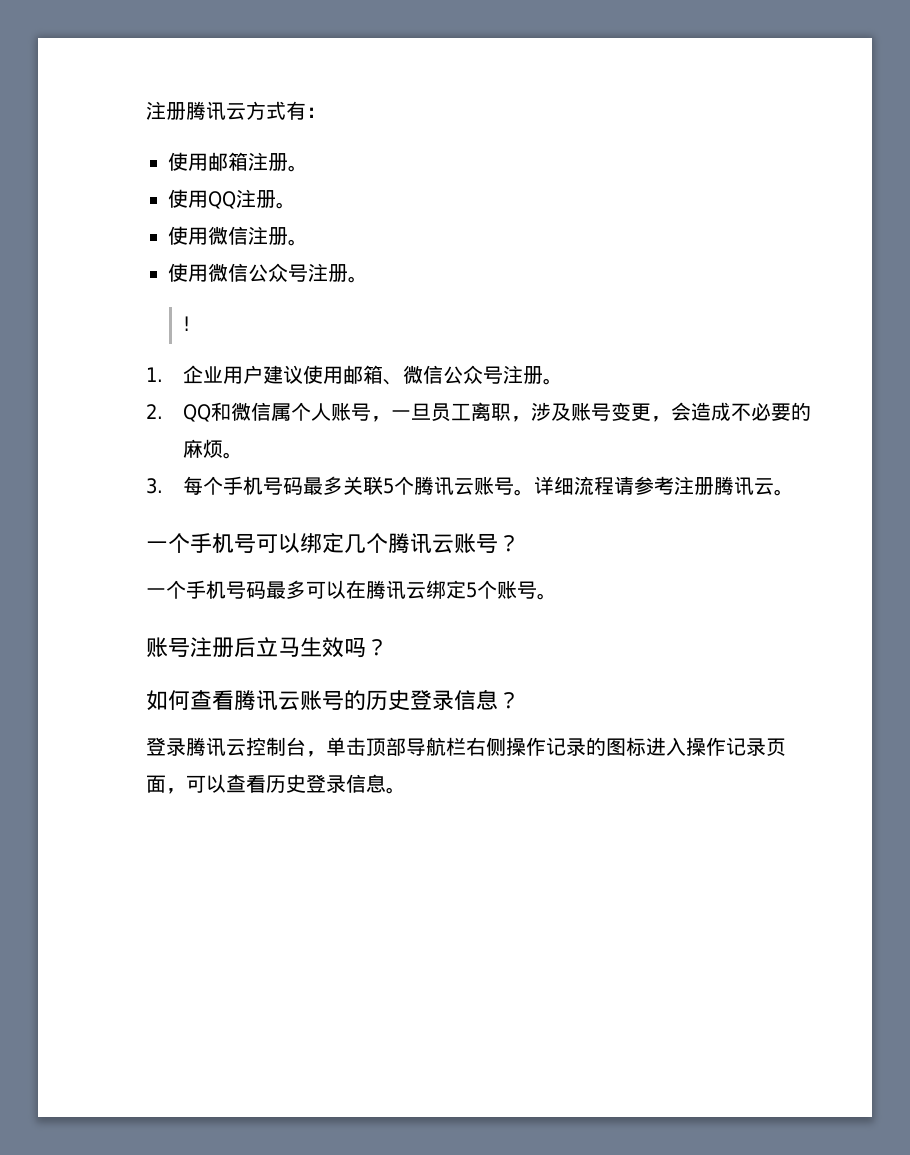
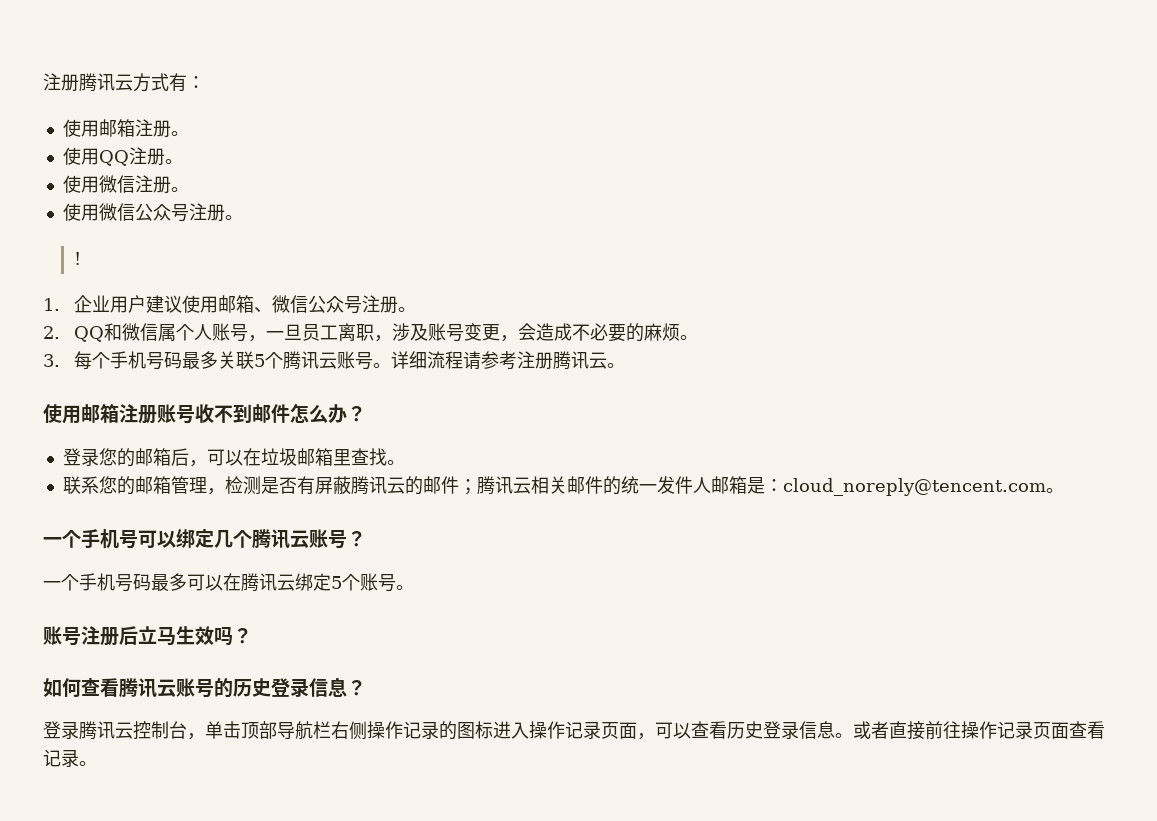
(794, 492) none -> [43,404,366,424] [62,448,405,467] [62,476,1064,496] // 使用邮箱注册账号收不到邮件怎么办？ // 登录您的邮箱后，可以在垃圾邮箱里查找。 // 联系您的邮箱管理，检测是否有屏蔽腾讯云的邮件；腾讯云相关邮件的统一发件人邮箱是：cloud_noreply@tencent.com。
(406, 790) none -> [853,721,1105,740] [43,749,97,767] 或者直接前往操作记录页面查看记录。

